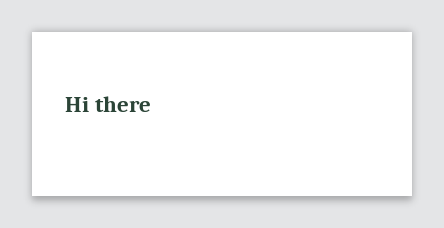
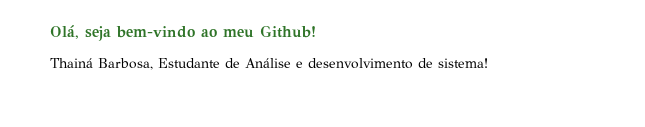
[65,96,152,112] Hi there -> [50,25,316,41] [50,58,488,70] Olá, seja bem-vindo ao meu Github! // Thainá Barbosa, Estudante de Análise e desenvolvimento de sistema!

